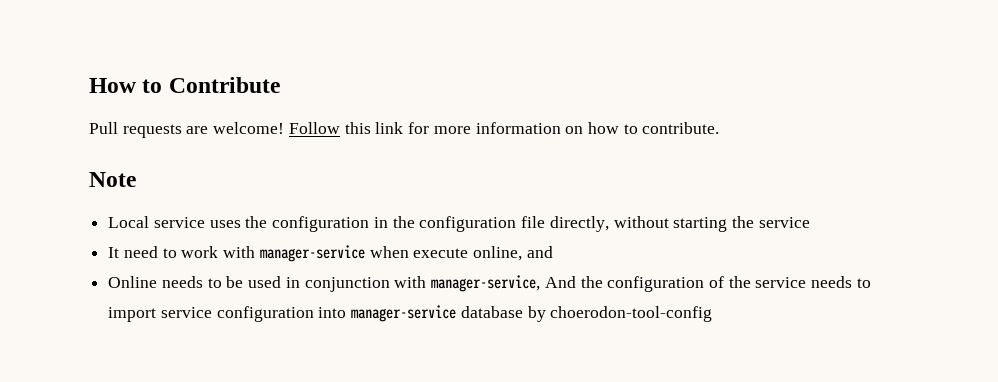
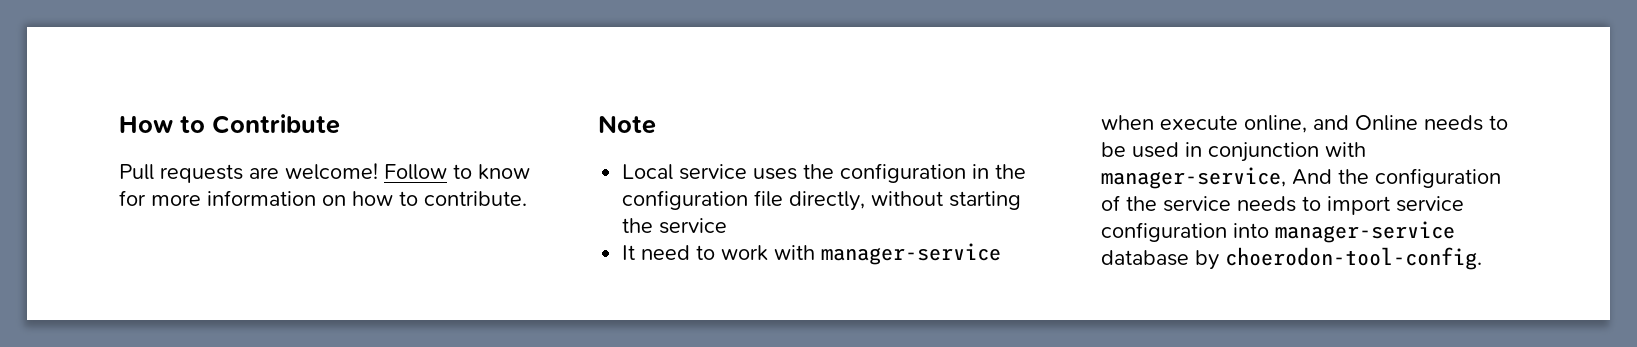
[344,122,404,134] this link -> [453,164,530,180] to know
(553, 252) // -> (1350, 122) none
[550,306,713,322] choerodon-tool-config -> [1225,247,1483,270] choerodon-tool-config.

